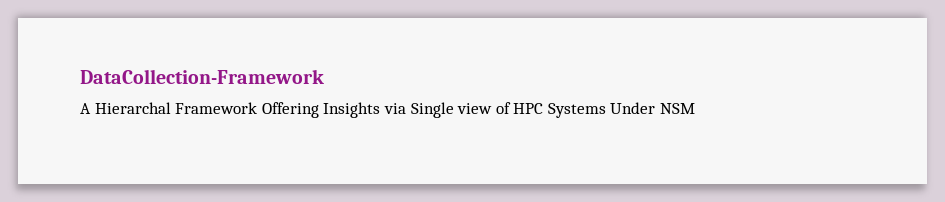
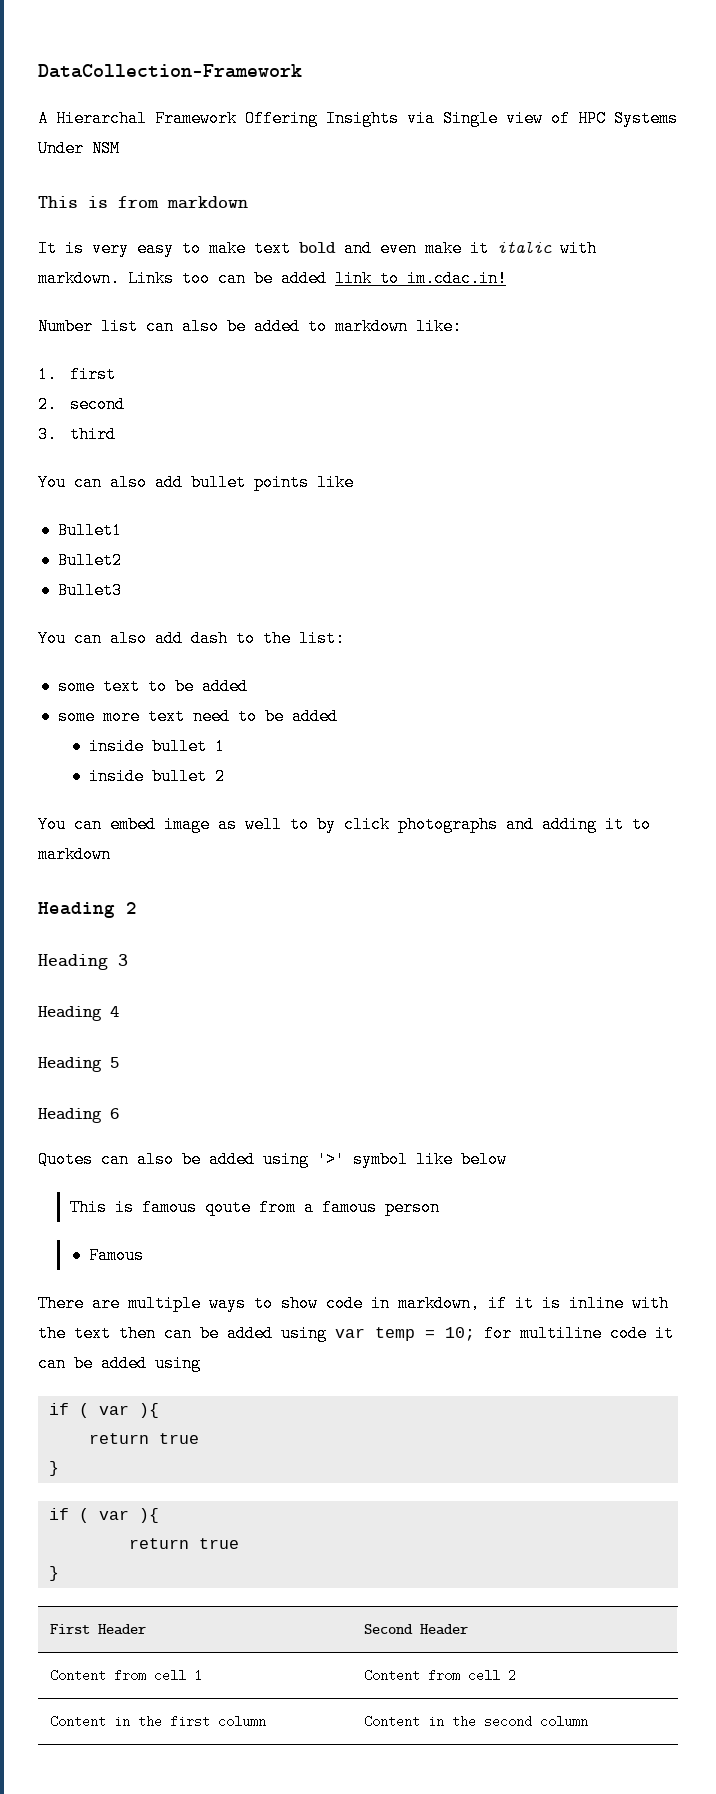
(696, 108) none -> [38,196,248,209] [38,240,597,257] [38,270,507,287] [38,318,462,335] [38,366,116,383] [38,396,125,413] [38,426,116,443] [38,474,354,491] [57,522,122,539] [57,552,122,569] [57,582,122,599] [38,630,345,647] [57,678,248,695] [57,708,338,725] [89,738,226,755] [89,768,226,785] [38,816,651,833] [38,846,111,863] [38,902,137,918] [38,954,128,970] [38,1006,119,1021] [38,1057,119,1072] [38,1108,119,1123] [38,1151,507,1168] [69,1199,440,1216] [89,1247,145,1264] [38,1295,669,1312] [38,1325,674,1342] [38,1355,201,1372] [48,1403,159,1418] [88,1433,199,1444] [48,1461,59,1476] [48,1508,159,1523] [128,1538,239,1549] [48,1566,59,1581] [50,1624,147,1635] [364,1624,469,1635] [50,1669,203,1682] [364,1669,517,1682] [50,1715,267,1728] [364,1715,589,1728] // This is from markdown // It is very easy to make text bold and even make it italic with markdown. Links too can be added link to im.cdac.in! // Number list can also be added to markdown like: // 1. first // 2. second // 3. third // You can also add bullet points like // Bullet1 // Bullet2 // Bullet3 // You can also add dash to the list: // some text to be added // some more text need to be added // inside bullet 1 // inside bullet 2 // You can embed image as well to by click photographs and adding it to markdown // Heading 2 // Heading 3 // Heading 4 // Heading 5 // Heading 6 // Quotes can also be added using '>' symbol like below // This is famous qoute from a famous person // Famous // There are multiple ways to show code in markdown, if it is inline with the text then can be added using var temp = 10; for multiline code it can be added using // if ( var ){ // return true // } // if ( var ){ // return true // } // First Header | Second Header // Content from cell 1 | Content from cell 2 // Content in the first column | Content in the second column

